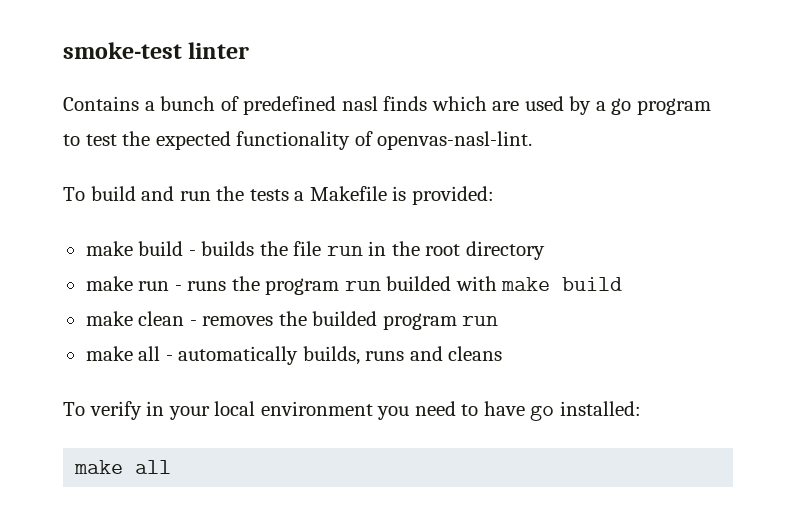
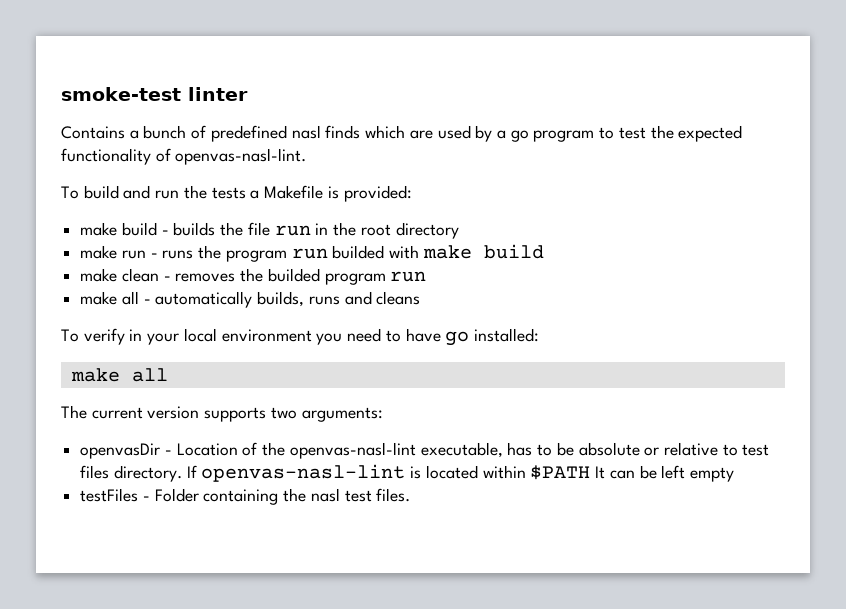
(172, 467) none -> [61,405,383,422] [80,442,770,459] [80,464,734,482] [80,488,411,505] // The current version supports two arguments: // openvasDir - Location of the openvas-nasl-lint executable, has to be absolute or relative to test files directory. If openvas-nasl-lint is located within $PATH It can be left empty // testFiles - Folder containing the nasl test files.

